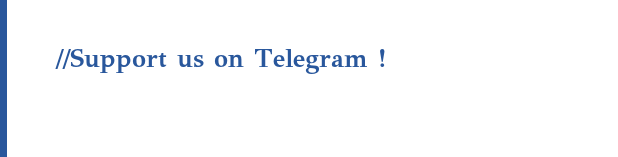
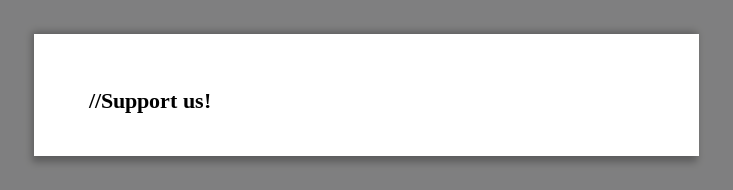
[177,49,387,74] us on Telegram ! -> [183,94,211,108] us!

